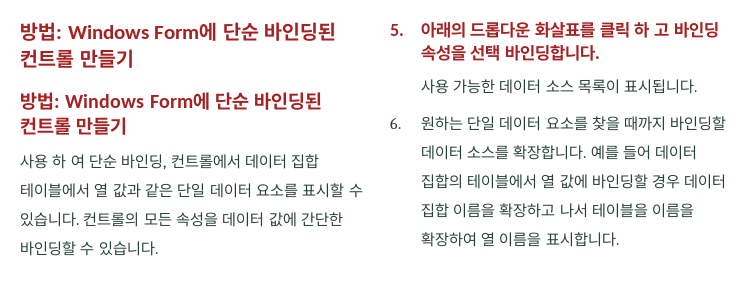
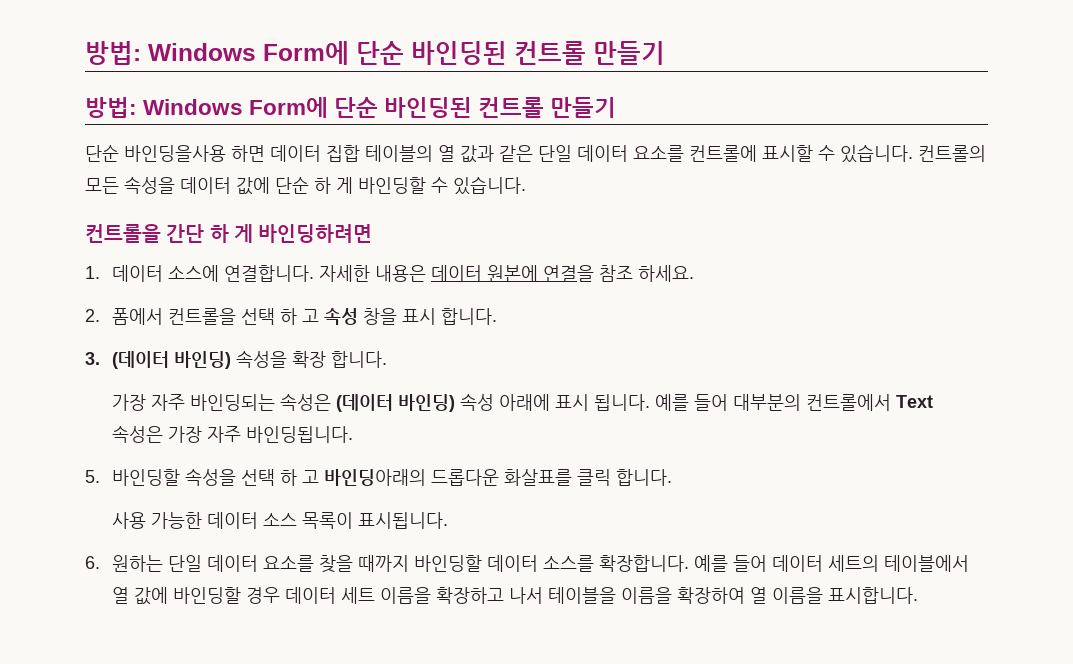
[20,154,320,170] [20,183,90,198] 사용 하 여 단순 바인딩, 컨트롤에서 데이터 집합 테이블에서 -> [85,144,433,162] 단순 바인딩을사용 하면 데이터 집합 테이블의
(298, 190) none -> [689,145,757,162] 컨트롤에
[300,212,343,226] 간단한 -> [275,176,353,194] 단순 하 게
[390,22,719,38] [420,44,600,61] 5. 아래의 드롭다운 화살표를 클릭 하 고 바인딩 속성을 선택 바인딩합니다. -> [85,224,373,243] [85,265,695,282] [85,308,498,325] [85,350,388,369] [112,393,934,412] [112,425,354,443] [85,468,673,486] 컨트롤을 간단 하 게 바인딩하려면 // 1. 데이터 소스에 연결합니다. 자세한 내용은 데이터 원본에 연결을 참조 하세요. // 2. 폼에서 컨트롤을 선택 하 고 속성 창을 표시 합니다. // 3. (데이터 바인딩) 속성을 확장 합니다. // 가장 자주 바인딩되는 속성은 (데이터 바인딩) 속성 아래에 표시 됩니다. 예를 들어 대부분의 컨트롤에서 Text 속성은 가장 자주 바인딩됩니다. // 5. 바인딩할 속성을 선택 하 고 바인딩아래의 드롭다운 화살표를 클릭 합니다.
[420,174,463,189] 집합의 -> [828,555,880,572] 세트의
[420,203,449,218] 집합 -> [341,587,376,604] 세트

